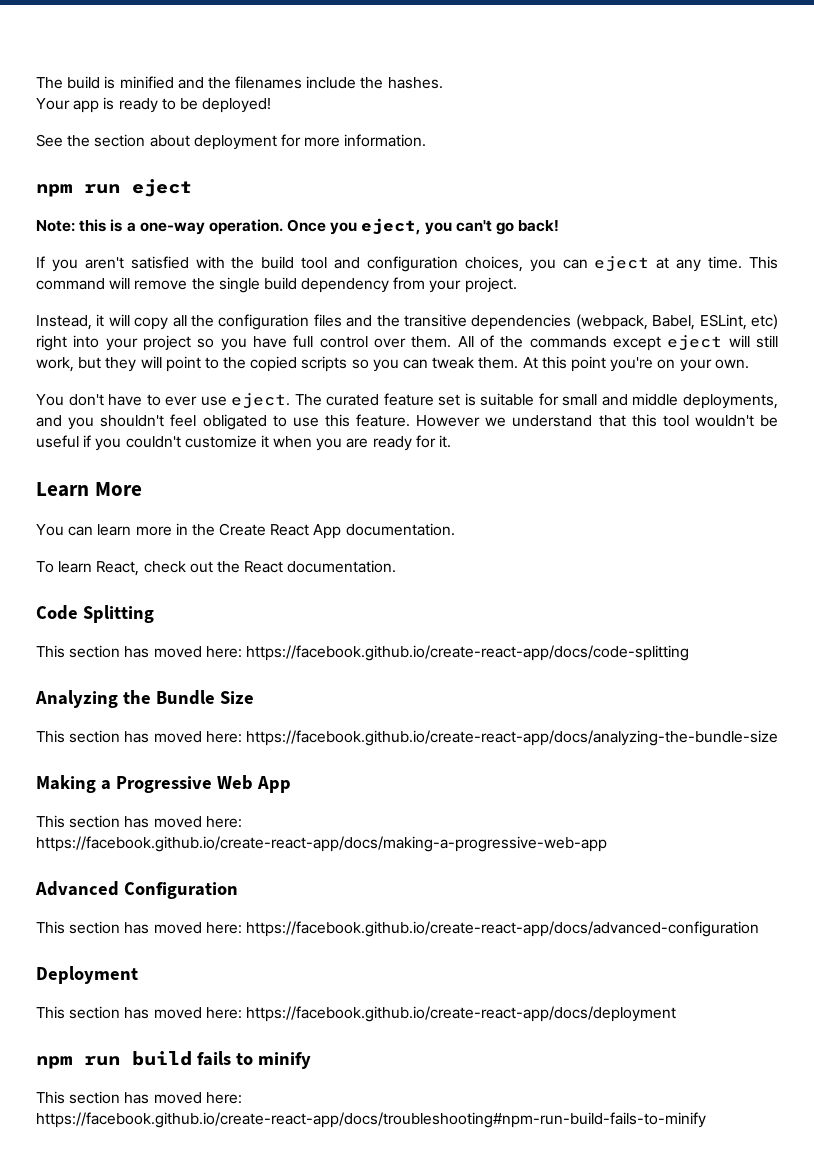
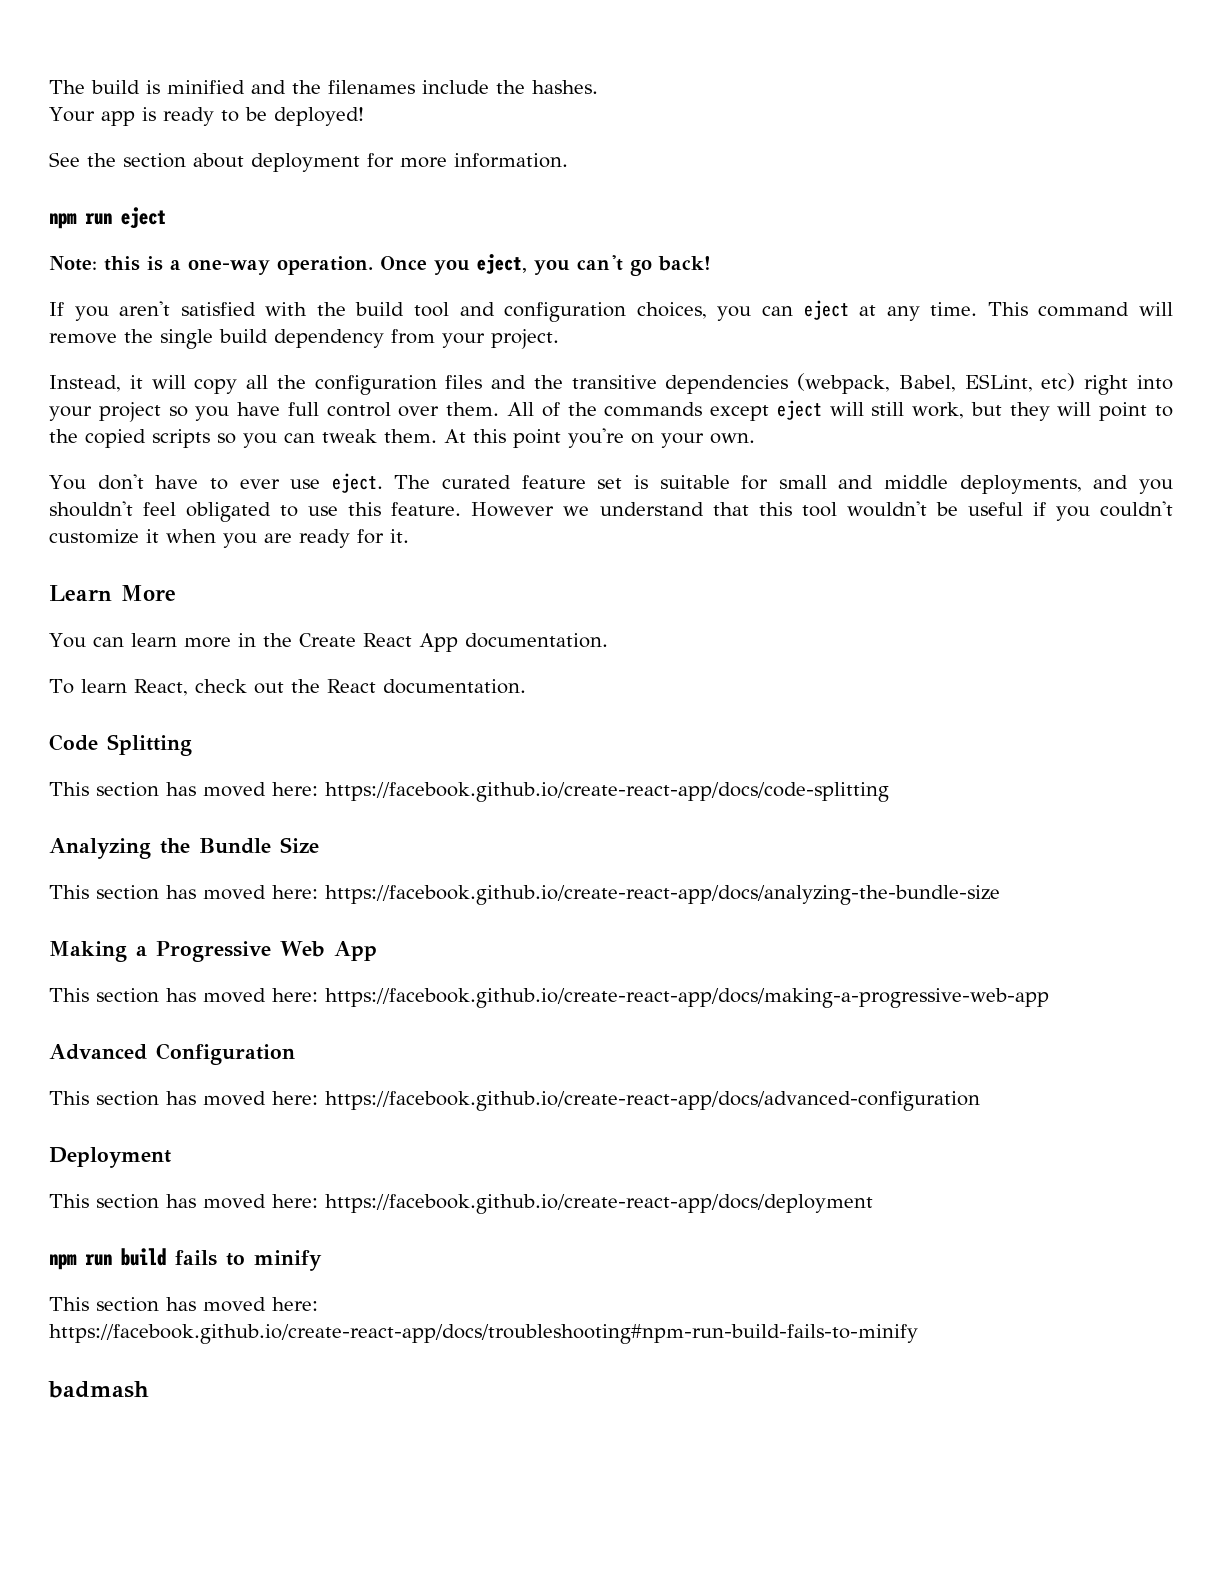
(706, 1120) none -> [48,1381,149,1398] // badmash

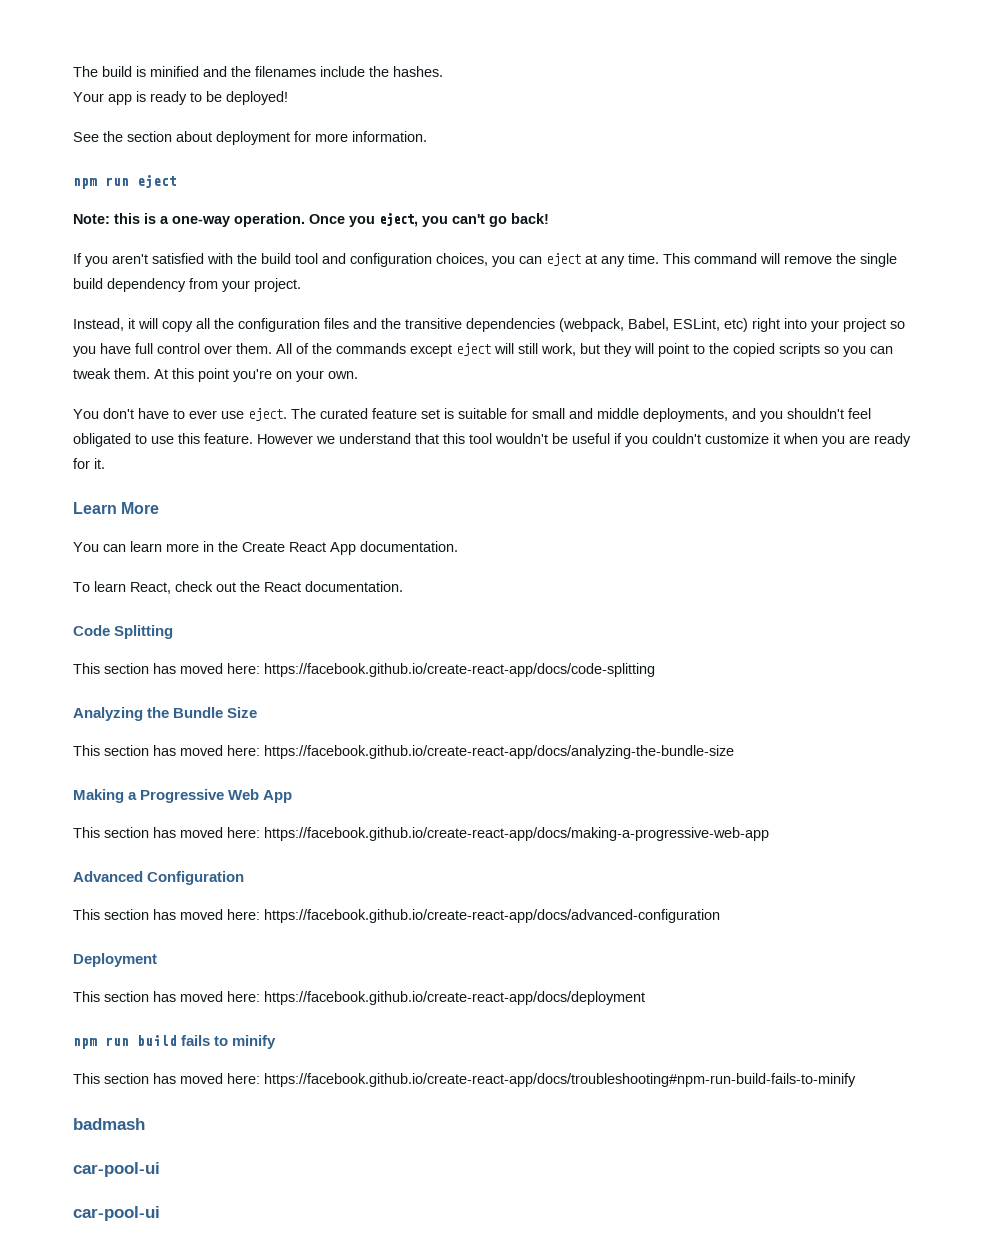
(149, 1389) none -> [73,1162,160,1177] [73,1206,160,1221] // car-pool-ui // car-pool-ui

